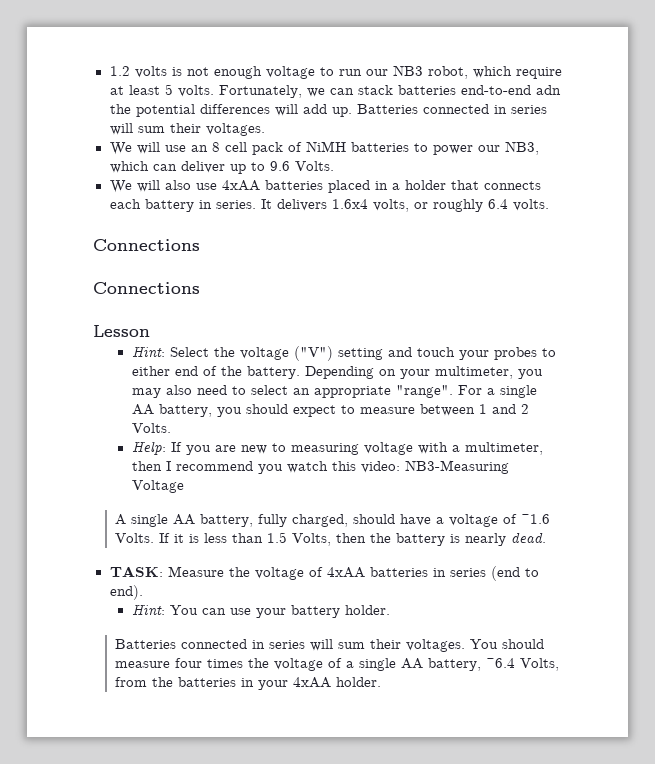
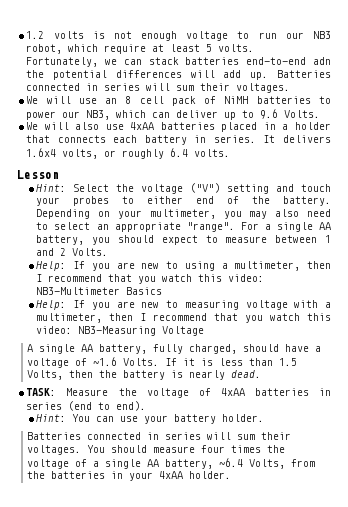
[93,239,200,251] [93,282,200,294] // Connections // Connections -> (231, 153) none
(171, 428) none -> [36,261,331,271] [36,274,265,284] [36,287,163,295] // Help: If you are new to using a multimeter, then I recommend that you watch this video: NB3-Multimeter Basics
(253, 466) none -> [214,313,239,321] that

